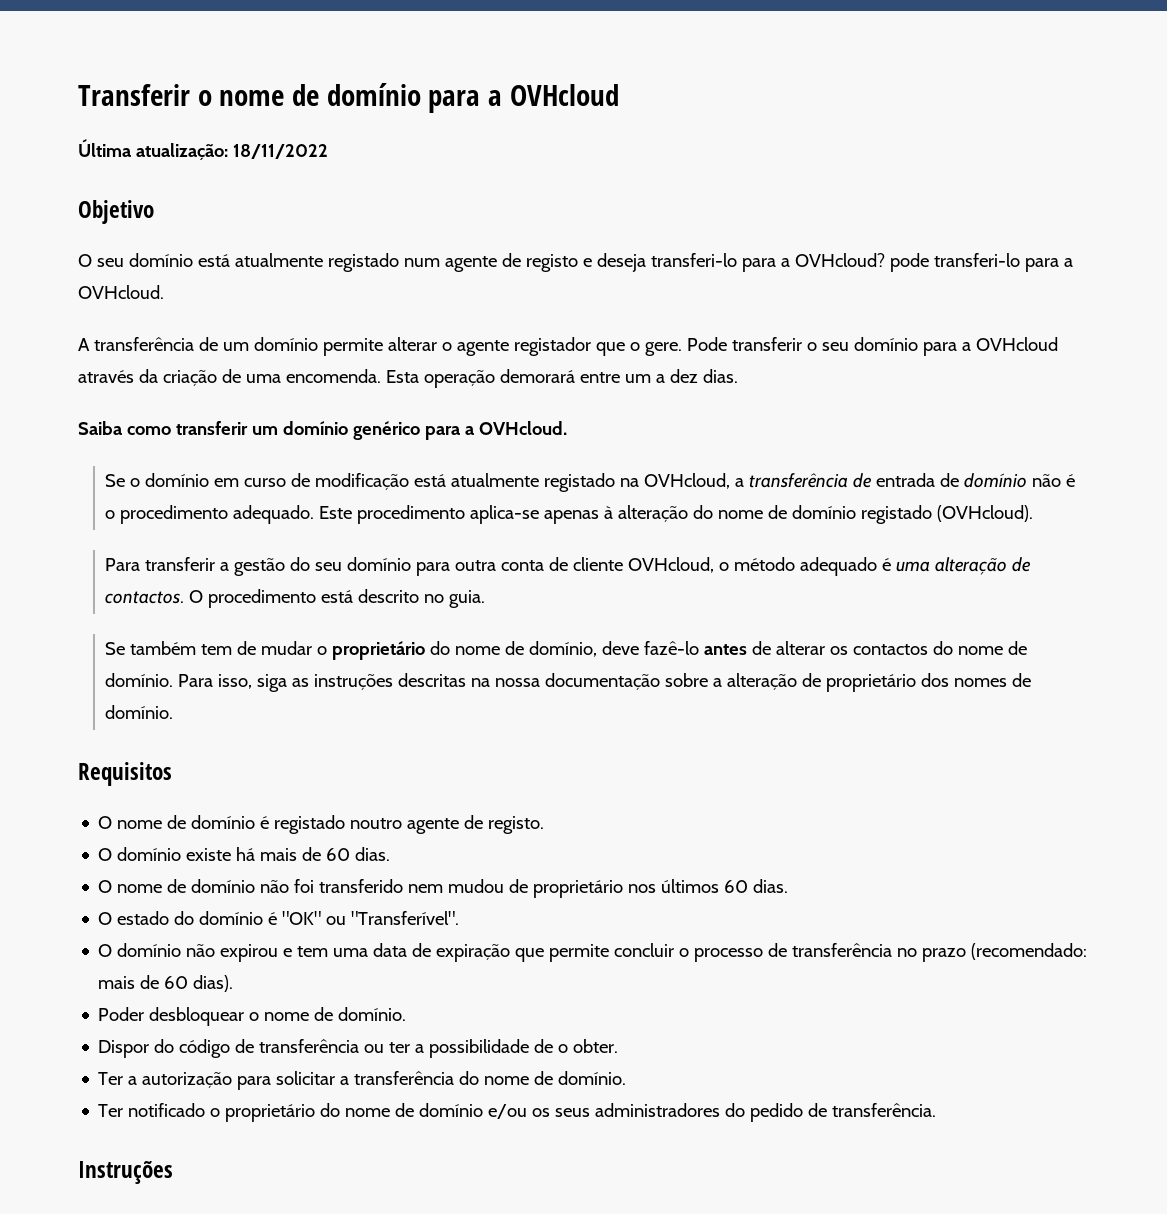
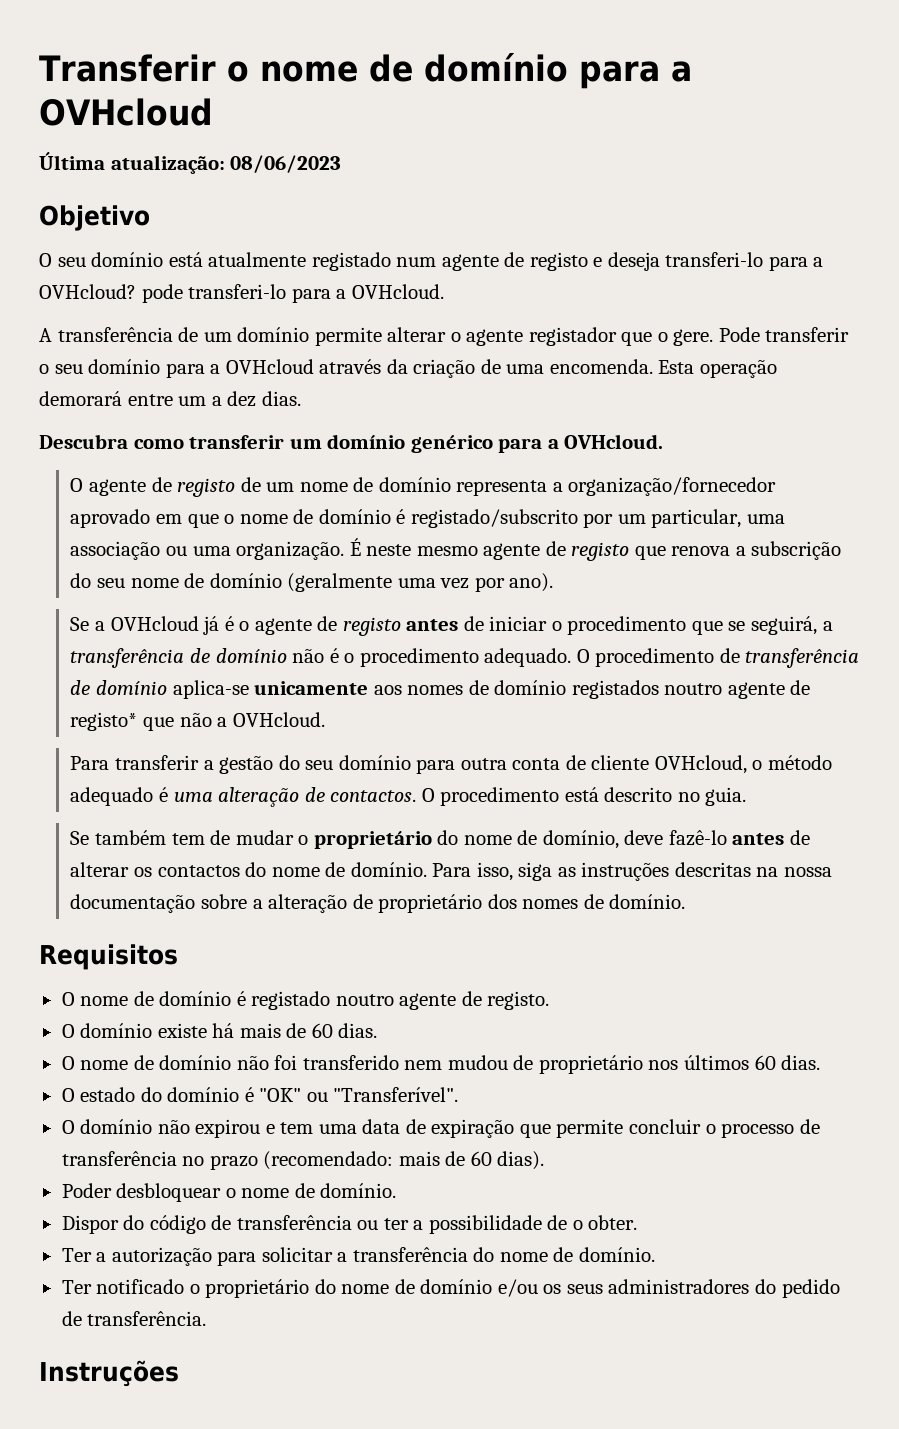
[232,144,328,159] 18/11/2022 -> [230,155,342,173] 08/06/2023
[78,421,122,435] Saiba -> [39,434,128,449] Descubra
[105,473,731,492] Se o domínio em curso de modificação está atualmente registado na OVHcloud, -> [70,477,777,497] [70,509,785,528] [70,538,842,561] [70,573,554,592] [70,616,818,636] O agente de registo de um nome de domínio representa a organização/fornecedor aprovado em que o nome de domínio é registado/subscrito por um particular, uma associação ou uma organização. É neste mesmo agente de registo que renova a subscrição do seu nome de domínio (geralmente uma vez por ano). // Se a OVHcloud já é o agente de registo antes de iniciar o procedimento que se seguirá,
[876,473,960,487] entrada de -> (211, 655) none
[319,505,1034,524] Este procedimento aplica-se apenas à alteração do nome de domínio registado (OVHcloud). -> [576,648,860,668] [70,680,811,699] [70,712,325,731] O procedimento de transferência de domínio aplica-se unicamente aos nomes de domínio registados noutro agente de registo* que não a OVHcloud.

